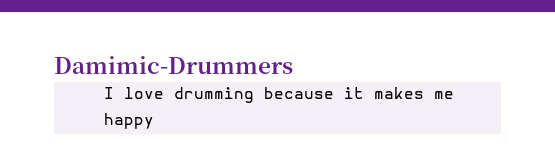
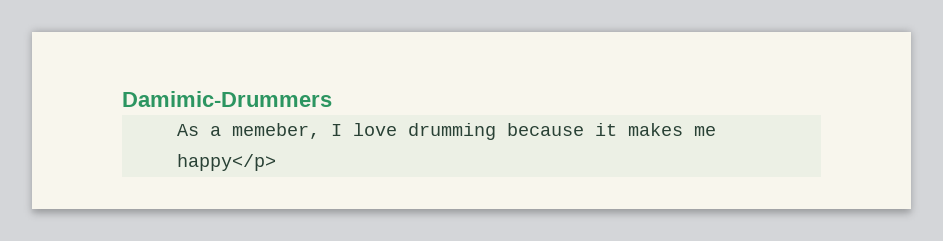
(293, 65) none -> [176,123,320,139] As a memeber,
[103,113,154,129] happy -> [176,154,276,171] happy</p>

